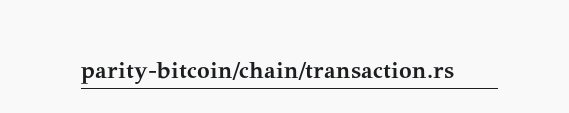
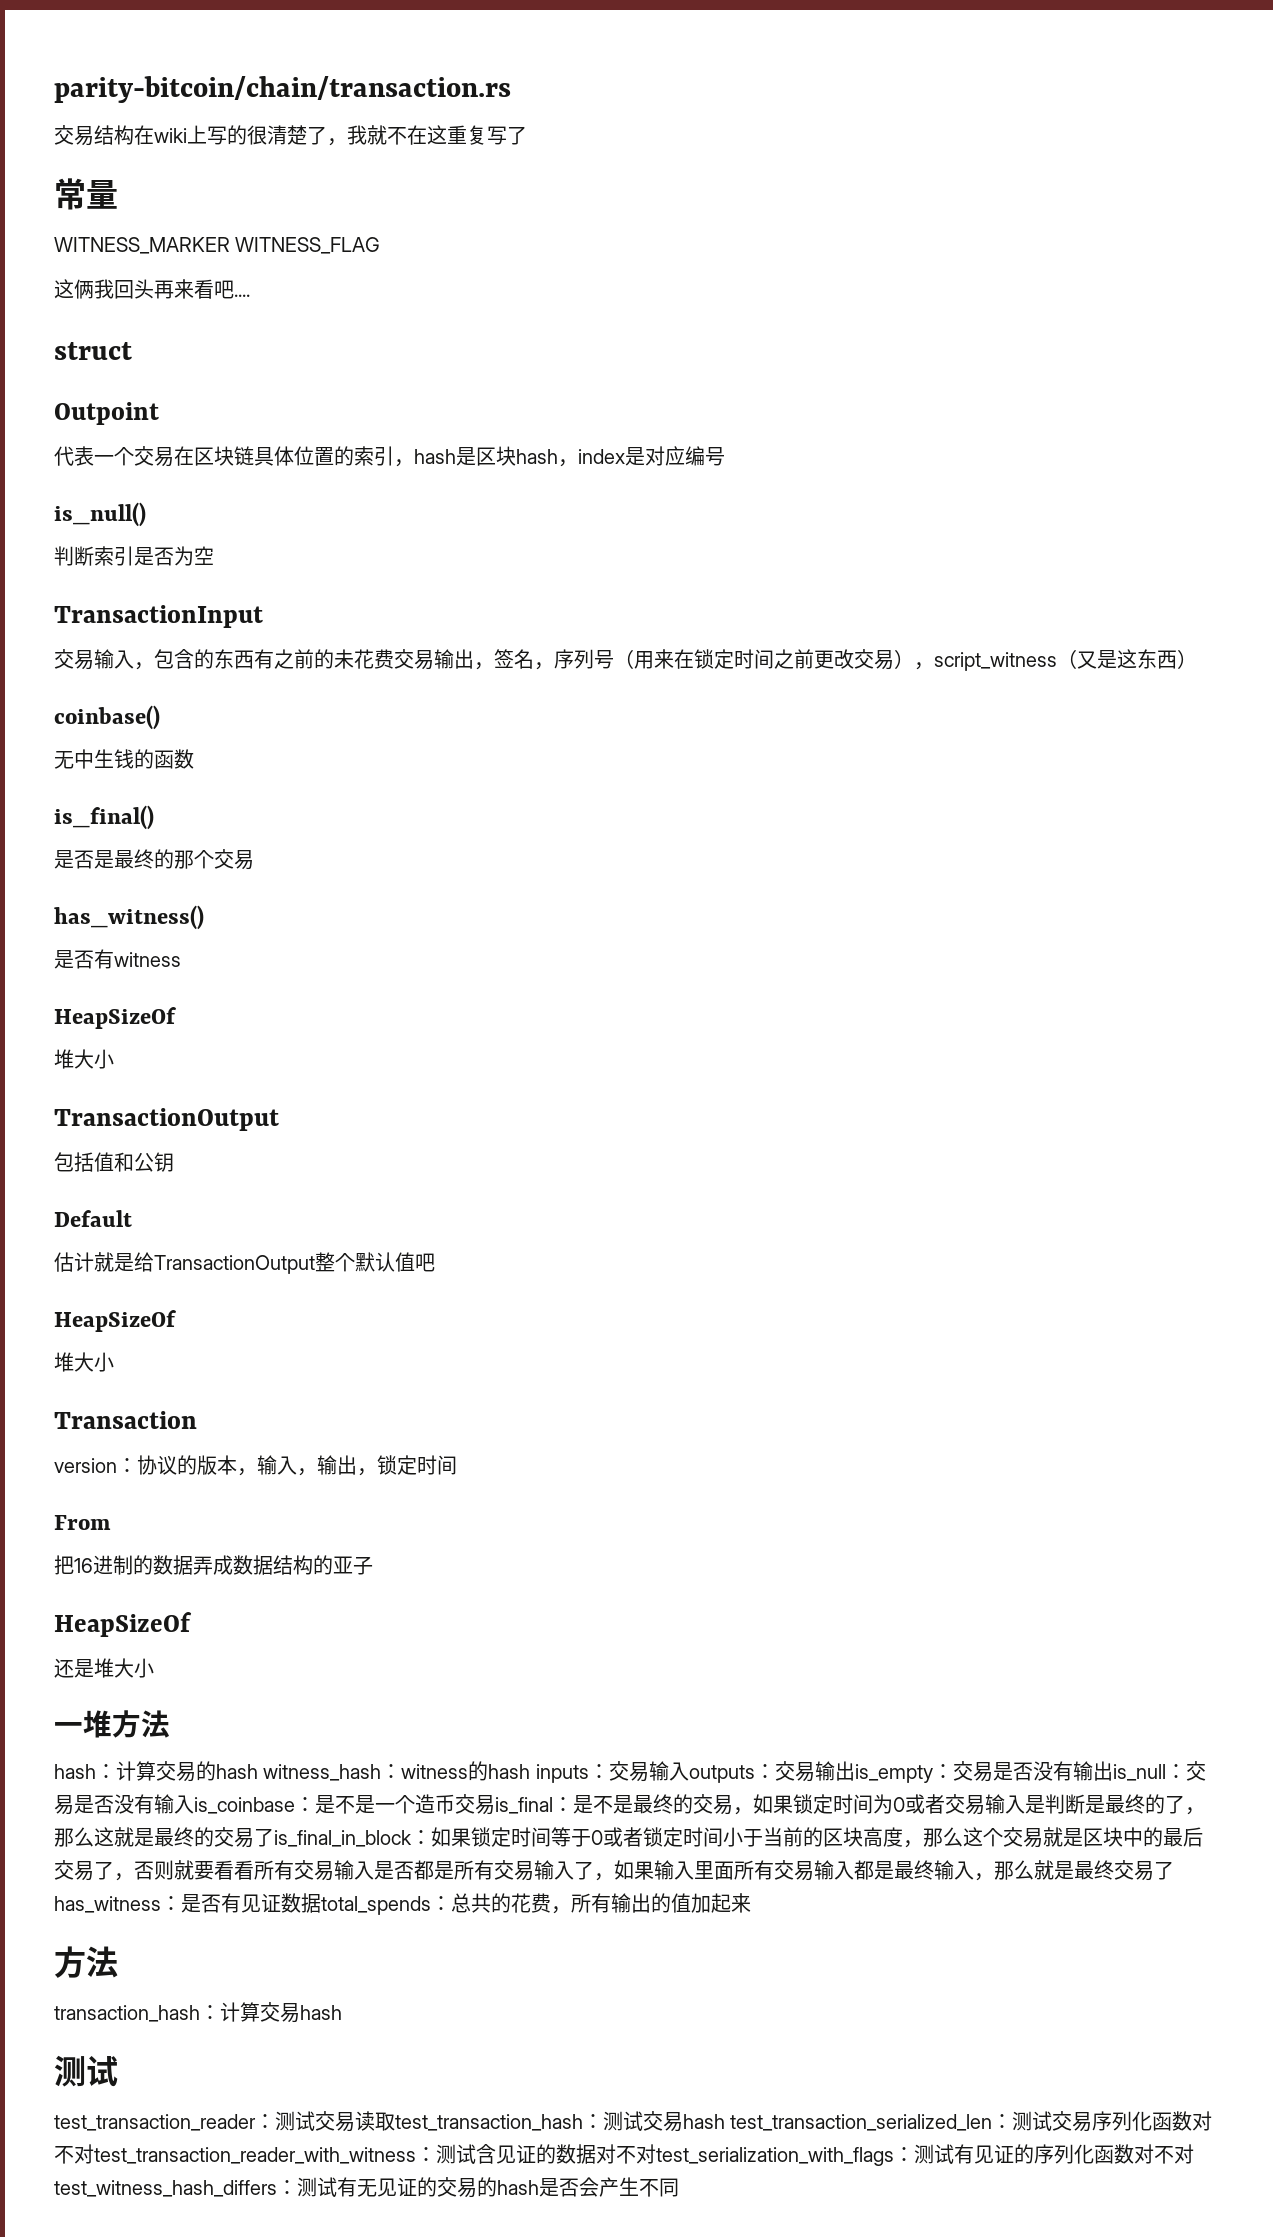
(454, 73) none -> [54,125,527,146] [54,178,118,210] [54,237,381,254] [54,279,250,299] [54,342,132,360] [54,402,159,425] [54,446,725,467] [54,502,146,527] [54,546,214,566] [54,605,263,628] [54,649,1197,671] [54,705,160,730] [54,749,194,769] [54,805,154,830] [54,849,254,870] [54,905,204,930] [54,949,181,969] [54,1007,176,1029] [54,1049,114,1069] [54,1108,279,1131] [54,1152,174,1172] [54,1210,132,1227] [54,1252,435,1274] [54,1310,176,1332] [54,1352,114,1372] [54,1411,197,1429] [54,1455,457,1476] [54,1515,111,1530] [54,1555,373,1575] [54,1612,192,1637] [54,1658,154,1678] [54,1710,170,1738] [54,1761,1206,1783] [54,1794,1205,1815] [54,1827,1203,1848] [54,1860,1174,1881] [54,1893,751,1915] [54,1946,118,1978] [54,2002,342,2023] [54,2055,118,2087] [54,2111,1213,2132] [54,2144,1194,2166] [54,2177,679,2198] // 交易结构在wiki上写的很清楚了，我就不在这重复写了 // 常量 // WITNESS_MARKER WITNESS_FLAG // 这俩我回头再来看吧.... // struct // Outpoint // 代表一个交易在区块链具体位置的索引，hash是区块hash，index是对应编号 // is_null() // 判断索引是否为空 // TransactionInput // 交易输入，包含的东西有之前的未花费交易输出，签名，序列号（用来在锁定时间之前更改交易），script_witness（又是这东西） // coinbase() // 无中生钱的函数 // is_final() // 是否是最终的那个交易 // has_witness() // 是否有witness // HeapSizeOf // 堆大小 // TransactionOutput // 包括值和公钥 // Default // 估计就是给TransactionOutput整个默认值吧 // HeapSizeOf // 堆大小 // Transaction // version：协议的版本，输入，输出，锁定时间 // From // 把16进制的数据弄成数据结构的亚子 // HeapSizeOf // 还是堆大小 // 一堆方法 // hash：计算交易的hash witness_hash：witness的hash inputs：交易输入outputs：交易输出is_empty：交易是否没有输出is_null：交易是否没有输入is_coinbase：是不是一个造币交易is_final：是不是最终的交易，如果锁定时间为0或者交易输入是判断是最终的了，那么这就是最终的交易了is_final_in_block：如果锁定时间等于0或者锁定时间小于当前的区块高度，那么这个交易就是区块中的最后交易了，否则就要看看所有交易输入是否都是所有交易输入了，如果输入里面所有交易输入都是最终输入，那么就是最终交易了has_witness：是否有见证数据total_spends：总共的花费，所有输出的值加起来 // 方法 // transaction_hash：计算交易hash // 测试 // test_transaction_reader：测试交易读取test_transaction_hash：测试交易hash test_transaction_serialized_len：测试交易序列化函数对不对test_transaction_reader_with_witness：测试含见证的数据对不对test_serialization_with_flags：测试有见证的序列化函数对不对test_witness_hash_differs：测试有无见证的交易的hash是否会产生不同

